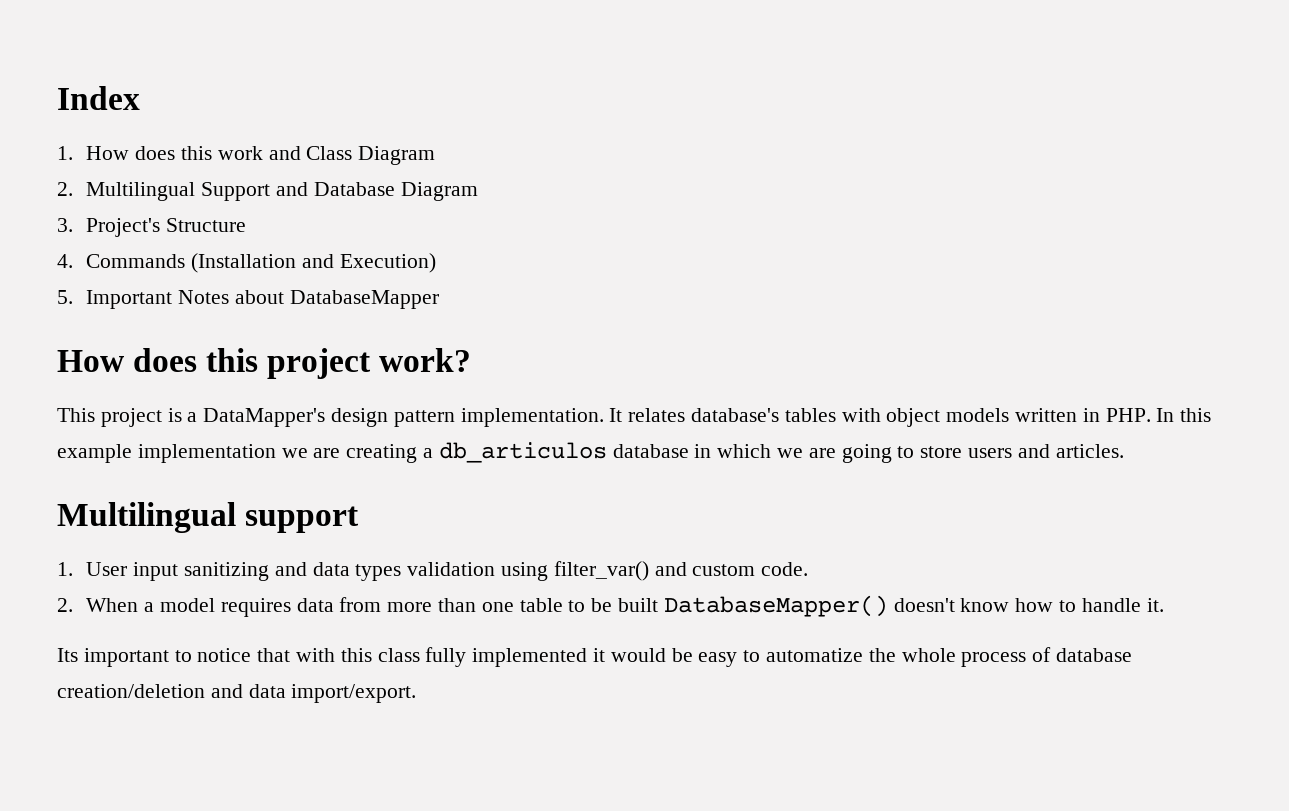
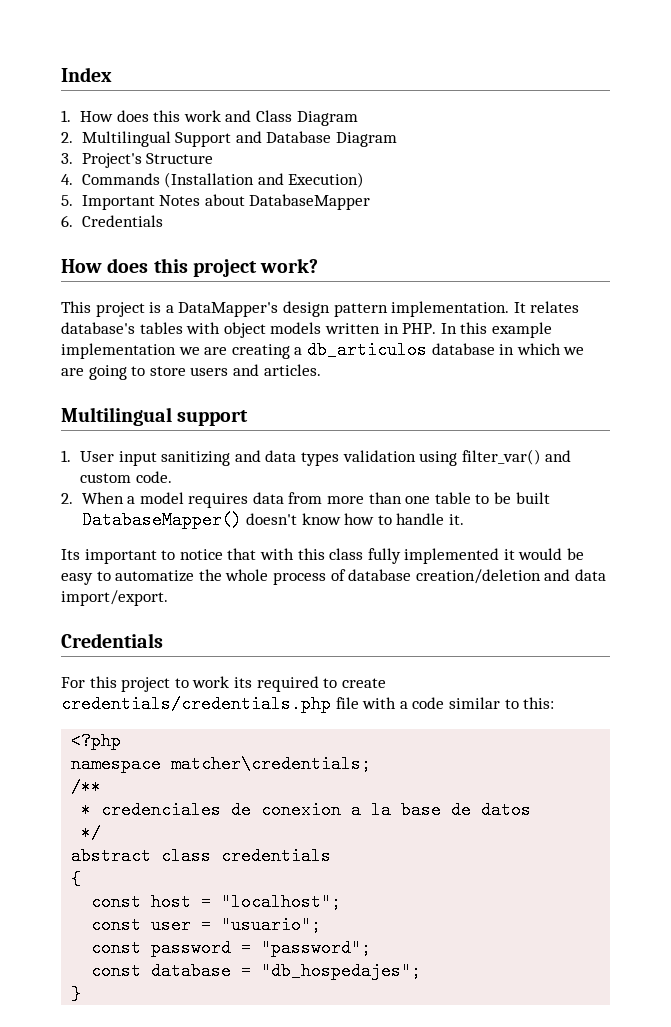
(439, 299) none -> [61,215,163,227] // 6. Credentials
(417, 693) none -> [61,633,163,648] [61,676,386,692] [61,695,555,713] [71,732,122,750] [71,755,372,773] [71,778,102,796] [81,801,532,819] [81,824,102,842] [71,847,332,865] [71,870,82,888] [91,893,342,911] [91,916,322,934] [91,939,372,957] [91,962,422,980] [71,985,82,1003] // Credentials // For this project to work its required to create credentials/credentials.php file with a code similar to this: // <?php // namespace matcher\credentials; // /** // * credenciales de conexion a la base de datos // */ // abstract class credentials // { // const host = "localhost"; // const user = "usuario"; // const password = "password"; // const database = "db_hospedajes"; // }

